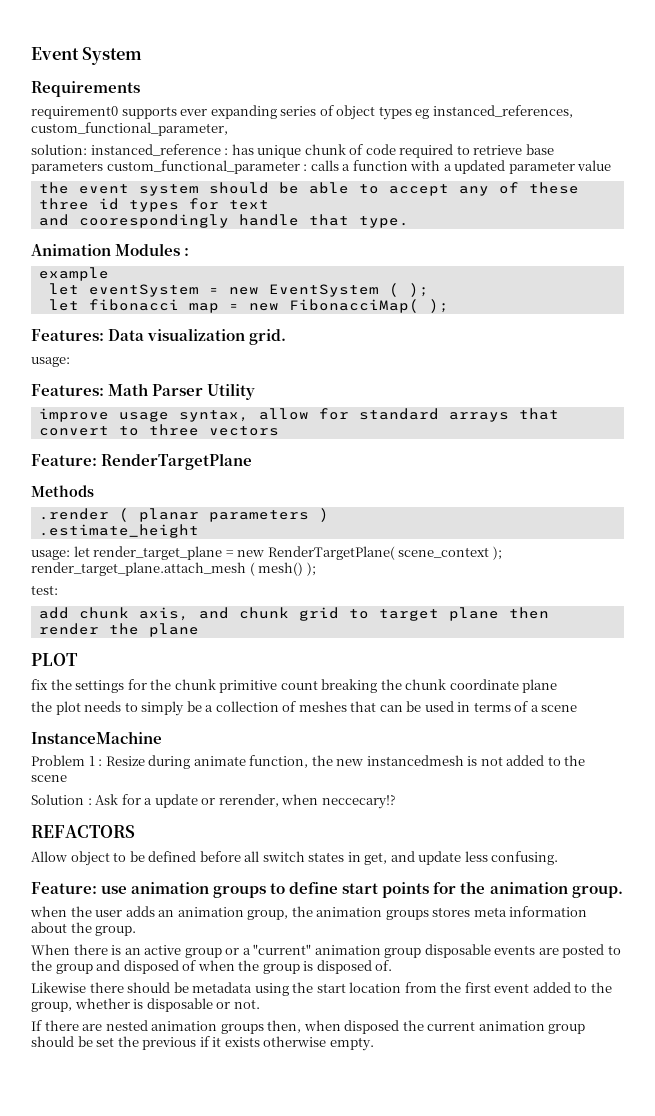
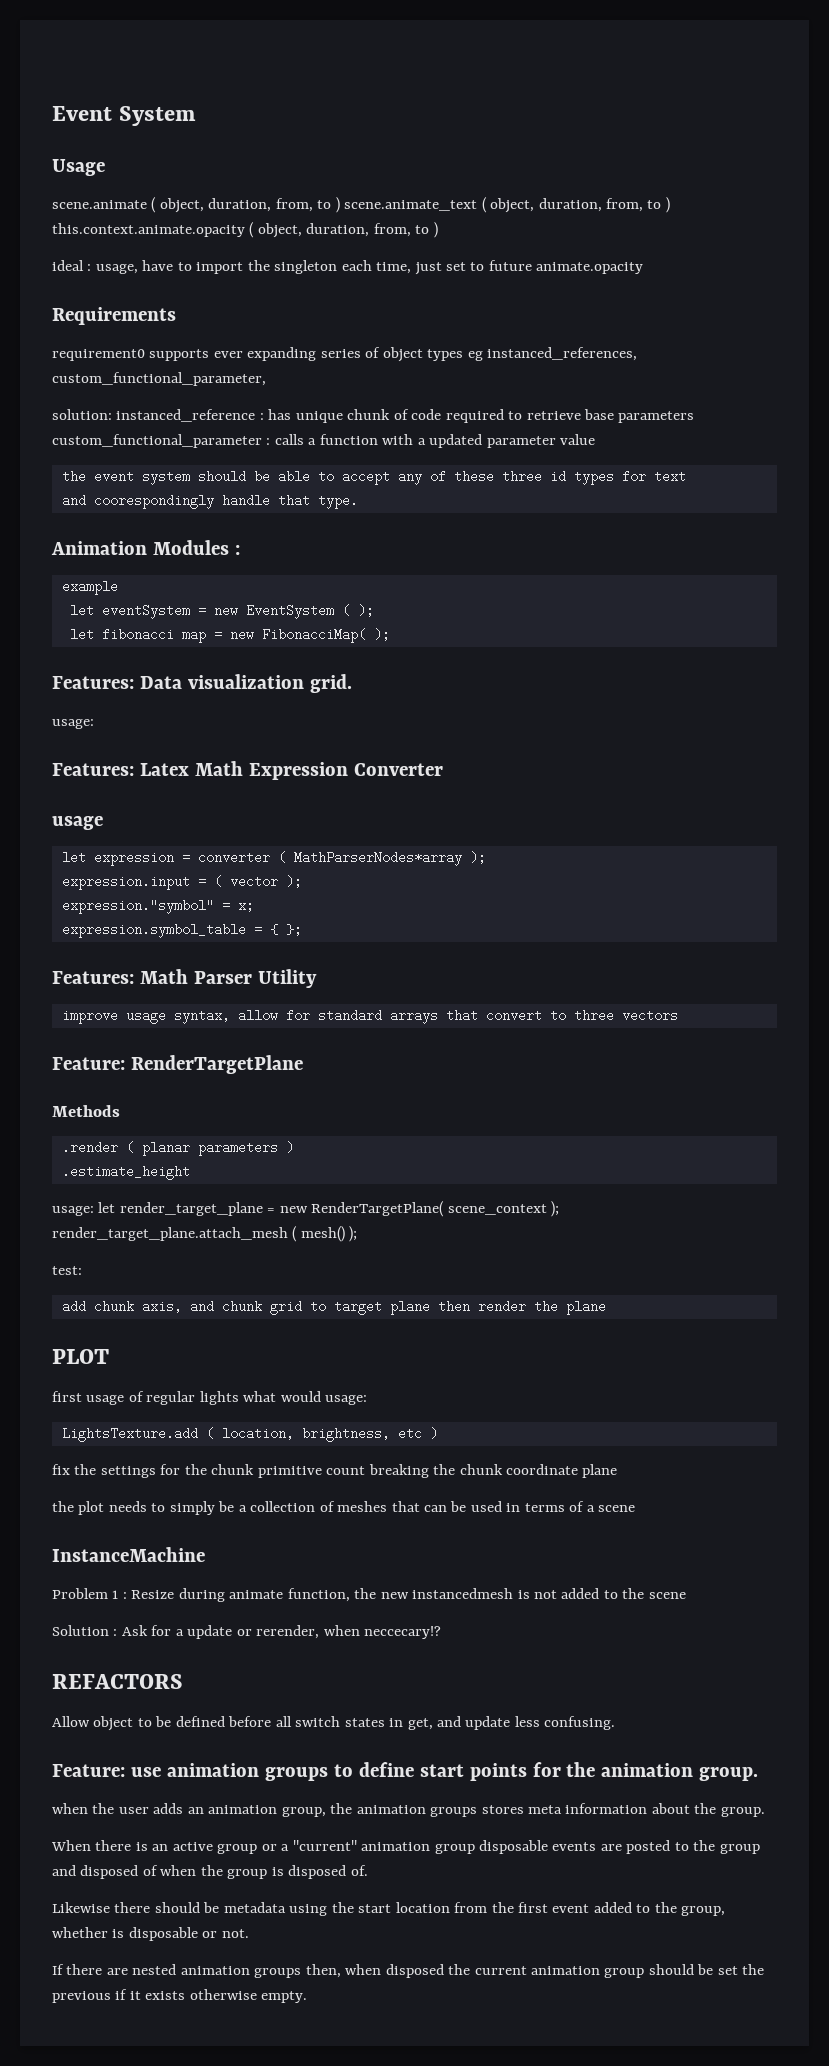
(143, 56) none -> [52,159,105,176] [52,197,670,213] [52,222,438,238] [52,260,644,275] // Usage // scene.animate ( object, duration, from, to ) scene.animate_text ( object, duration, from, to ) this.context.animate.opacity ( object, duration, from, to ) // ideal : usage, have to import the singleton each time, just set to future animate.opacity
(70, 362) none -> [52,761,443,780] [52,816,103,830] [61,851,486,866] [61,875,302,890] [61,899,254,914] [61,923,302,938] // Features: Latex Math Expression Converter // usage // let expression = converter ( MathParserNodes*array ); // expression.input = ( vector ); // expression."symbol" = x; // expression.symbol_table = { };
(78, 659) none -> [52,1391,368,1405] [61,1427,438,1442] // first usage of regular lights what would usage: // LightsTexture.add ( location, brightness, etc )

